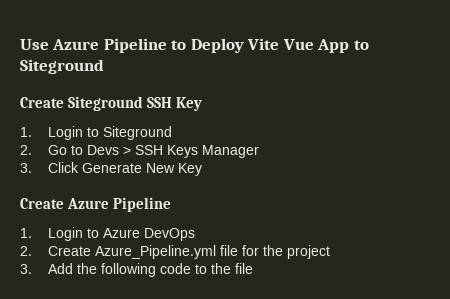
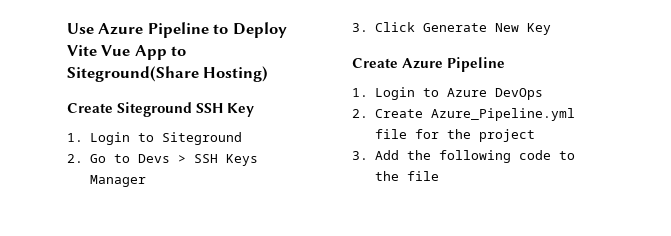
[20,59,104,74] Siteground -> [67,66,269,82] Siteground(Share Hosting)

